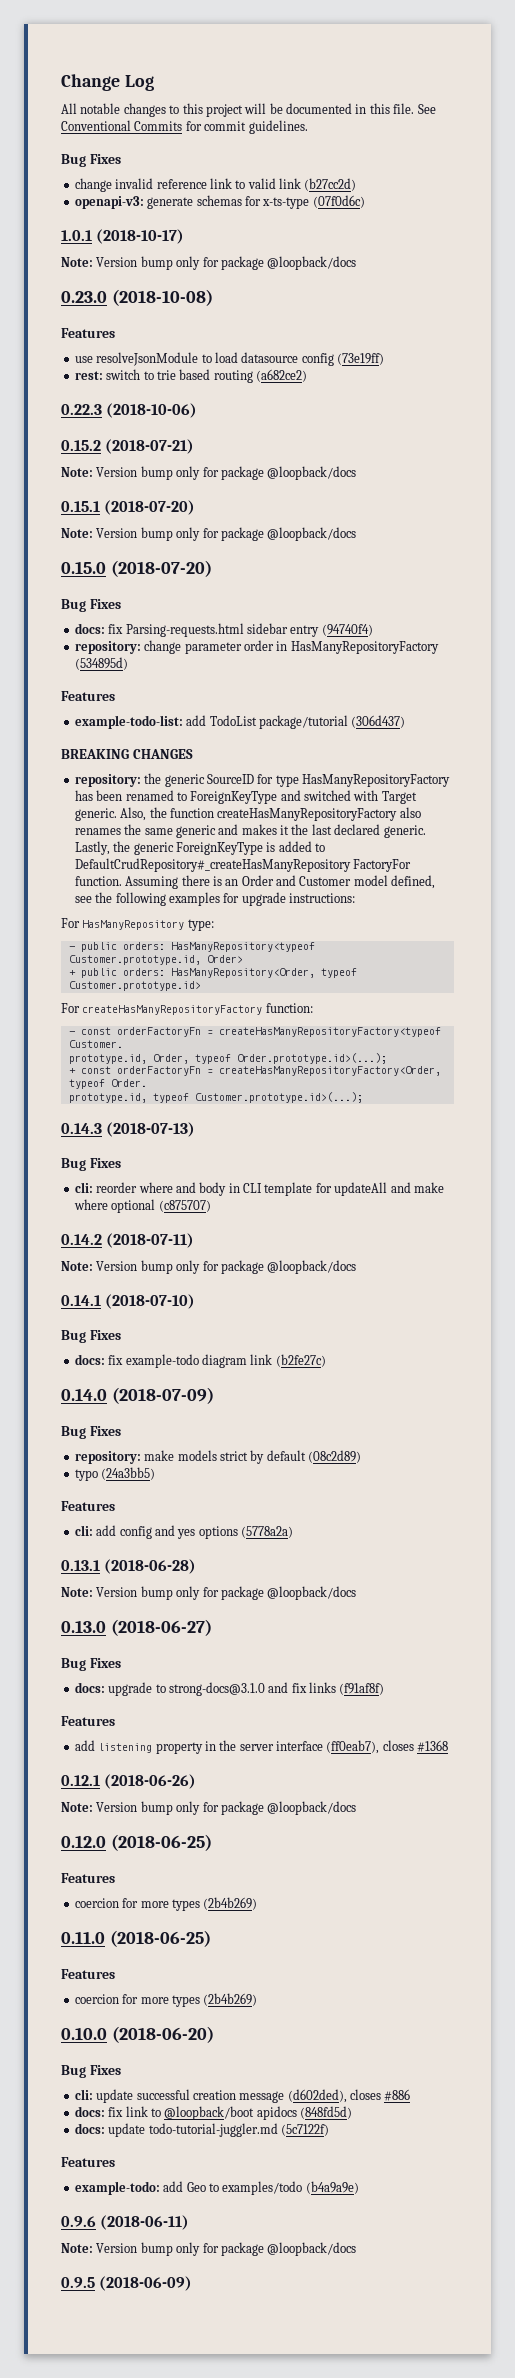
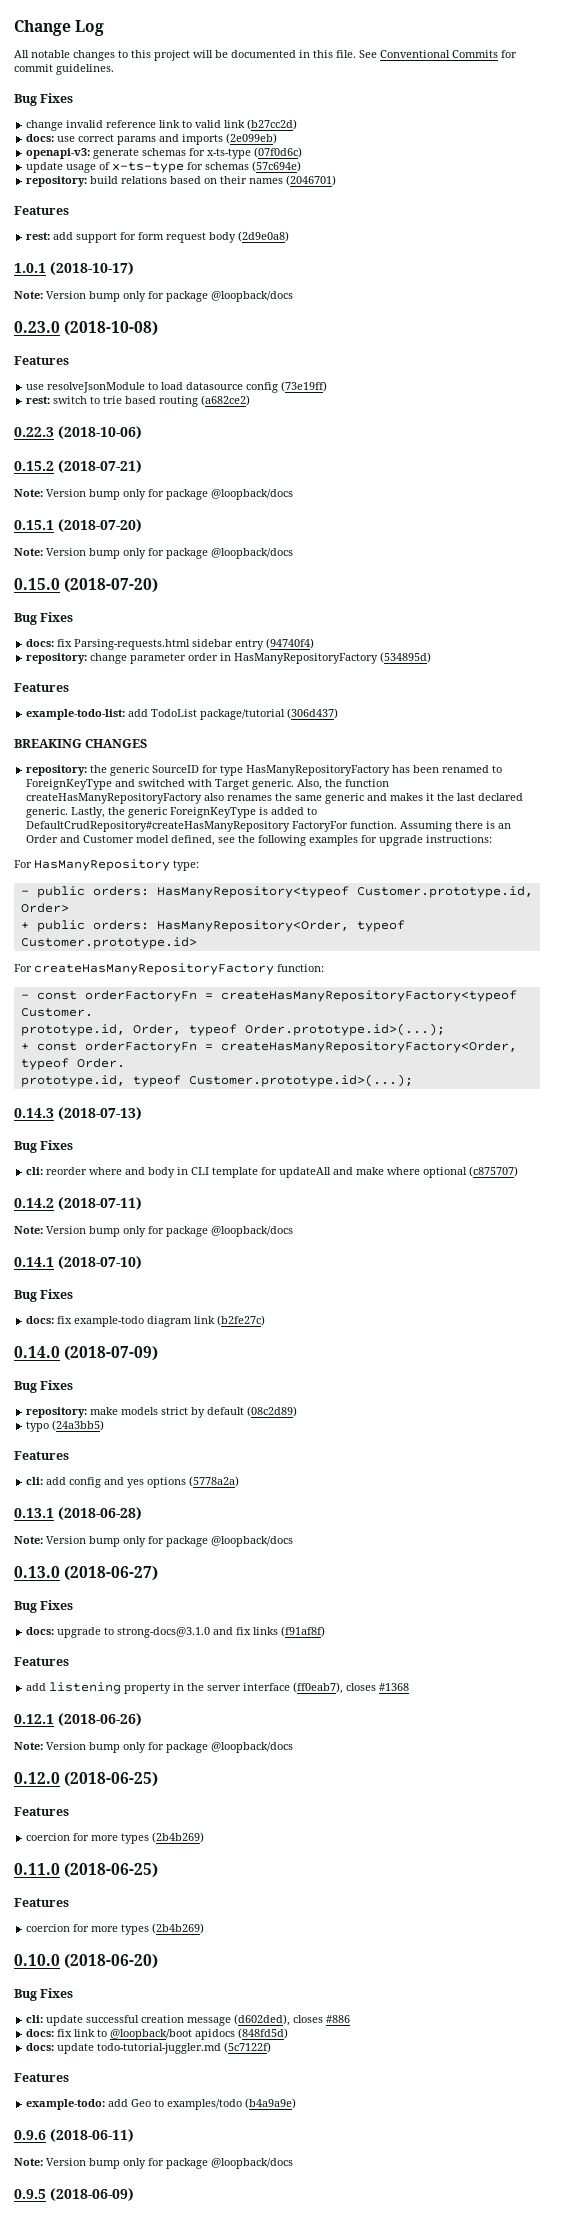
(357, 184) none -> [26,133,278,145] // docs: use correct params and imports (2e099eb)
(365, 201) none -> [26,161,302,173] [26,175,337,187] [14,206,69,215] [26,231,290,243] // update usage of x-ts-type for schemas (57c694e) // repository: build relations based on their names (2046701) // Features // rest: add support for form request body (2d9e0a8)
[74,858,351,872] DefaultCrudRepository#_createHasManyRepository -> [26,821,291,832] DefaultCrudRepository#createHasManyRepository

